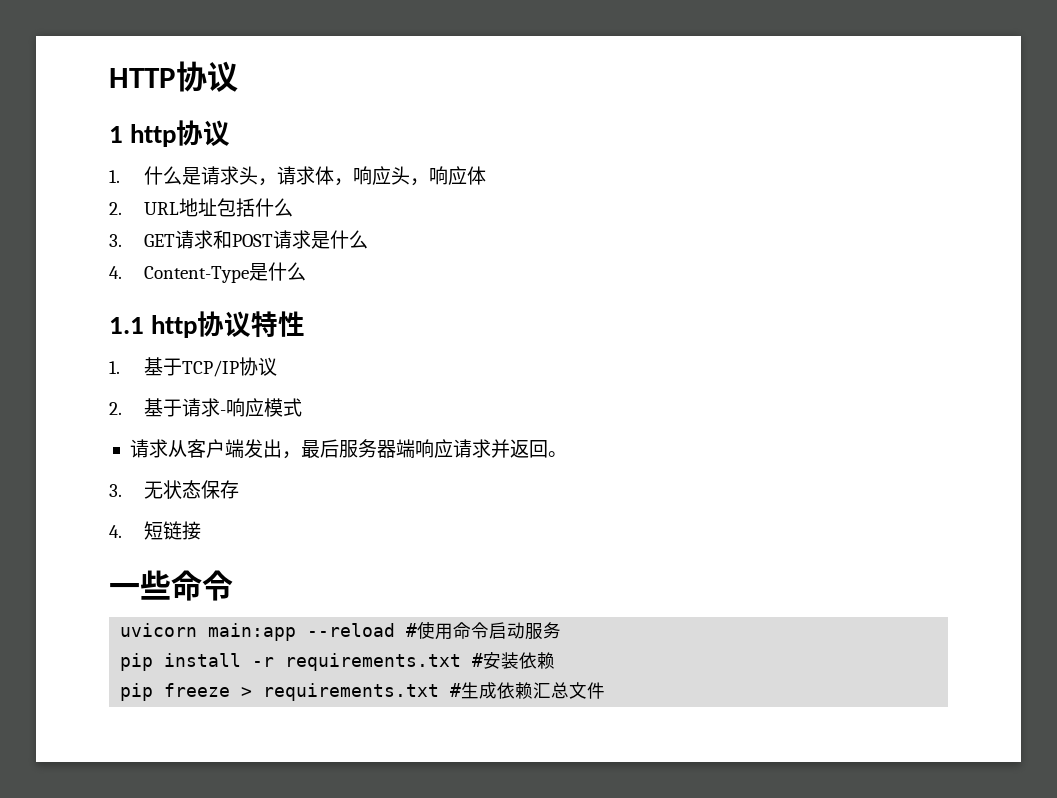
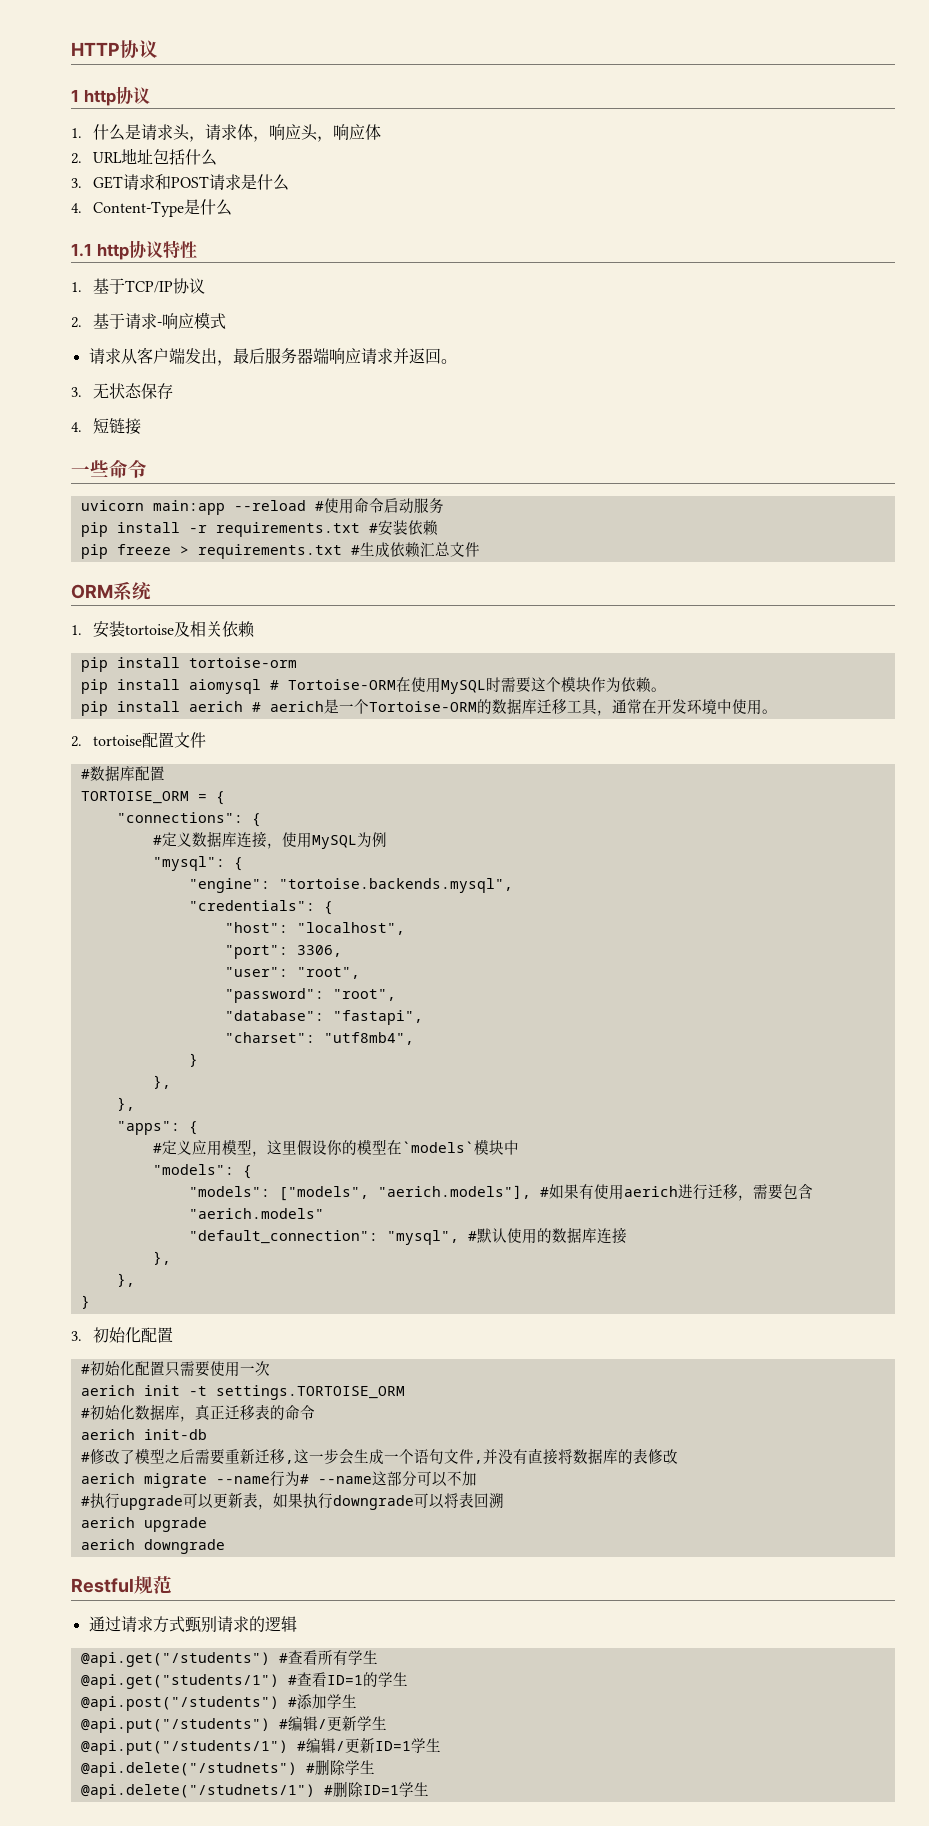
(606, 690) none -> [71,581,152,601] [71,621,256,638] [80,657,297,672] [80,677,666,694] [80,698,777,716] [71,732,207,748] [80,765,165,781] [80,791,225,805] [116,812,261,827] [152,831,387,849] [152,856,243,871] [188,878,513,893] [188,900,333,915] [224,922,405,935] [224,945,342,959] [224,967,360,979] [224,988,396,1003] [224,1010,423,1025] [224,1032,414,1045] [188,1053,198,1067] [152,1075,171,1089] [116,1097,135,1111] [116,1121,198,1135] [152,1139,519,1157] [152,1164,252,1179] [188,1183,813,1201] [188,1208,324,1219] [188,1227,627,1245] [152,1251,171,1265] [116,1273,135,1287] [80,1295,90,1309] [71,1327,174,1343] [80,1361,270,1377] [80,1385,405,1400] [80,1404,315,1422] [80,1429,207,1440] [80,1448,678,1465] [80,1471,477,1488] [80,1492,504,1510] [80,1517,207,1532] [80,1539,225,1554] [71,1576,172,1594] [88,1616,297,1633] [80,1650,378,1667] [80,1672,408,1689] [80,1694,357,1711] [80,1715,387,1733] [80,1737,441,1755] [80,1759,375,1777] [80,1781,429,1799] // ORM系统 // 1.安装tortoise及相关依赖 // pip install tortoise-orm // pip install aiomysql # Tortoise-ORM在使用MySQL时需要这个模块作为依赖。 // pip install aerich # aerich是一个Tortoise-ORM的数据库迁移工具，通常在开发环境中使用。 // 2. tortoise配置文件 // #数据库配置 // TORTOISE_ORM = { // "connections": { // #定义数据库连接，使用MySQL为例 // "mysql": { // "engine": "tortoise.backends.mysql", // "credentials": { // "host": "localhost", // "port": 3306, // "user": "root", // "password": "root", // "database": "fastapi", // "charset": "utf8mb4", // } // }, // }, // "apps": { // #定义应用模型，这里假设你的模型在`models`模块中 // "models": { // "models": ["models", "aerich.models"], #如果有使用aerich进行迁移，需要包含"aerich.models" // "default_connection": "mysql", #默认使用的数据库连接 // }, // }, // } // 3.初始化配置 // #初始化配置只需要使用一次 // aerich init -t settings.TORTOISE_ORM // #初始化数据库，真正迁移表的命令 // aerich init-db // #修改了模型之后需要重新迁移,这一步会生成一个语句文件,并没有直接将数据库的表修改 // aerich migrate --name行为# --name这部分可以不加 // #执行upgrade可以更新表，如果执行downgrade可以将表回溯 // aerich upgrade // aerich downgrade // Restful规范 // 通过请求方式甄别请求的逻辑 // @api.get("/students") #查看所有学生 // @api.get("students/1") #查看ID=1的学生 // @api.post("/students") #添加学生 // @api.put("/students") #编辑/更新学生 // @api.put("/students/1") #编辑/更新ID=1学生 // @api.delete("/studnets") #删除学生 // @api.delete("/studnets/1") #删除ID=1学生

